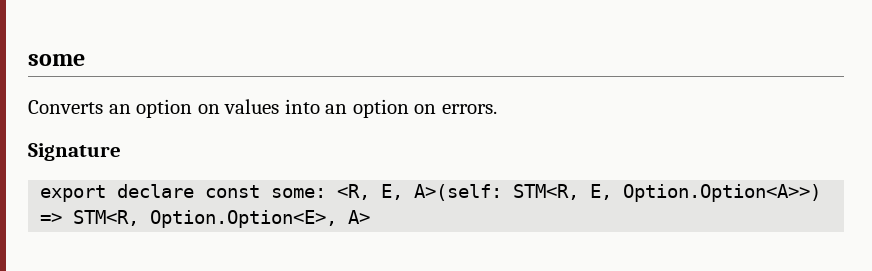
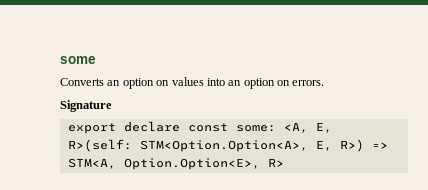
[337,184,822,202] [40,210,371,228] <R, E, A>(self: STM<R, E, Option.Option<A>>) => STM<R, Option.Option<E>, A> -> [283,122,332,133] [67,139,388,152] [67,158,284,170] <A, E, R>(self: STM<Option.Option<A>, E, R>) => STM<A, Option.Option<E>, R>

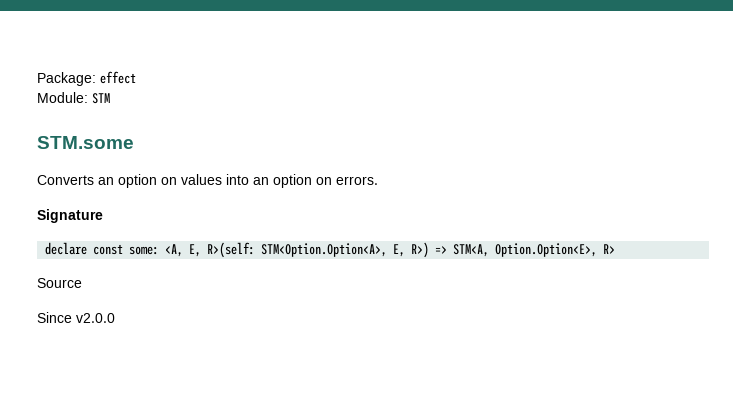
[60,56,96,64] some -> [37,71,136,86] [37,92,110,104] [37,136,134,149] Package: effect // Module: STM // STM.some
[67,123,116,134] export -> (103, 216) none
(284, 162) none -> [37,278,82,288] [37,312,115,323] // Source // Since v2.0.0

